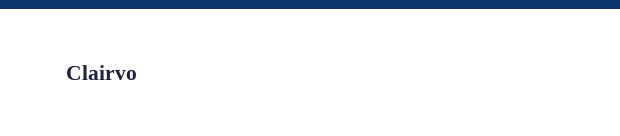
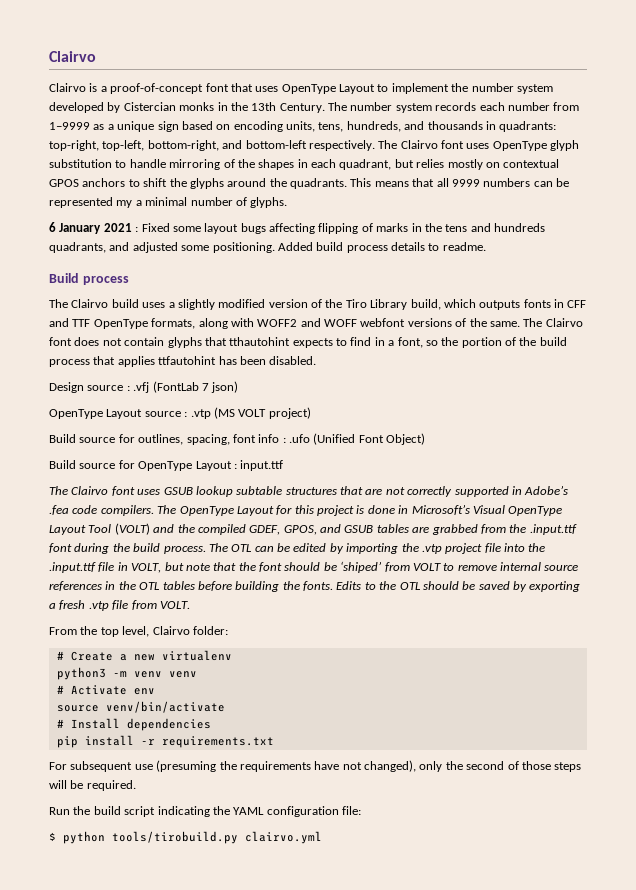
[66,65,137,80] Clairvo -> [49,51,96,62] [49,83,553,94] [49,102,580,113] [49,121,557,132] [49,140,580,151] [49,159,560,170] [49,178,569,189] [49,197,288,208] [49,222,545,234] [49,242,486,253] [49,273,129,285] [49,299,587,310] [49,318,583,329] [49,337,567,348] [49,356,317,367] [49,381,239,393] [49,407,311,419] [49,433,426,445] [49,460,284,471] [49,485,569,497] [49,504,563,516] [49,523,577,535] [49,543,546,554] [49,561,579,573] [49,581,581,592] [49,600,190,611] [49,626,228,637] [56,650,232,661] [56,667,197,680] [56,685,155,695] [56,701,225,713] [56,718,211,731] [56,735,274,748] [49,760,582,772] [49,780,136,791] [49,806,361,817] [49,831,322,844] Clairvo // Clairvo is a proof-of-concept font that uses OpenType Layout to implement the number system developed by Cistercian monks in the 13th Century. The number system records each number from 1–9999 as a unique sign based on encoding units, tens, hundreds, and thousands in quadrants: top-right, top-left, bottom-right, and bottom-left respectively. The Clairvo font uses OpenType glyph substitution to handle mirroring of the shapes in each quadrant, but relies mostly on contextual GPOS anchors to shift the glyphs around the quadrants. This means that all 9999 numbers can be represented my a minimal number of glyphs. // 6 January 2021 : Fixed some layout bugs affecting flipping of marks in the tens and hundreds quadrants, and adjusted some positioning. Added build process details to readme. // Build process // The Clairvo build uses a slightly modified version of the Tiro Library build, which outputs fonts in CFF and TTF OpenType formats, along with WOFF2 and WOFF webfont versions of the same. The Clairvo font does not contain glyphs that tthautohint expects to find in a font, so the portion of the build process that applies ttfautohint has been disabled. // Design source : .vfj (FontLab 7 json) // OpenType Layout source : .vtp (MS VOLT project) // Build source for outlines, spacing, font info : .ufo (Unified Font Object) // Build source for OpenType Layout : input.ttf // The Clairvo font uses GSUB lookup subtable structures that are not correctly supported in Adobe’s .fea code compilers. The OpenType Layout for this project is done in Microsoft’s Visual OpenType Layout Tool (VOLT) and the compiled GDEF, GPOS, and GSUB tables are grabbed from the .input.ttf font during the build process. The OTL can be edited by importing the .vtp project file into the .input.ttf file in VOLT, but note that the font should be ‘shiped’ from VOLT to remove internal source references in the OTL tables before building the fonts. Edits to the OTL should be saved by exporting a fresh .vtp file from VOLT. // From the top level, Clairvo folder: // # Create a new virtualenv // python3 -m venv venv // # Activate env // source venv/bin/activate // # Install dependencies // pip install -r requirements.txt // For subsequent use (presuming the requirements have not changed), only the second of those steps will be required. // Run the build script indicating the YAML configuration file: // $ python tools/tirobuild.py clairvo.yml

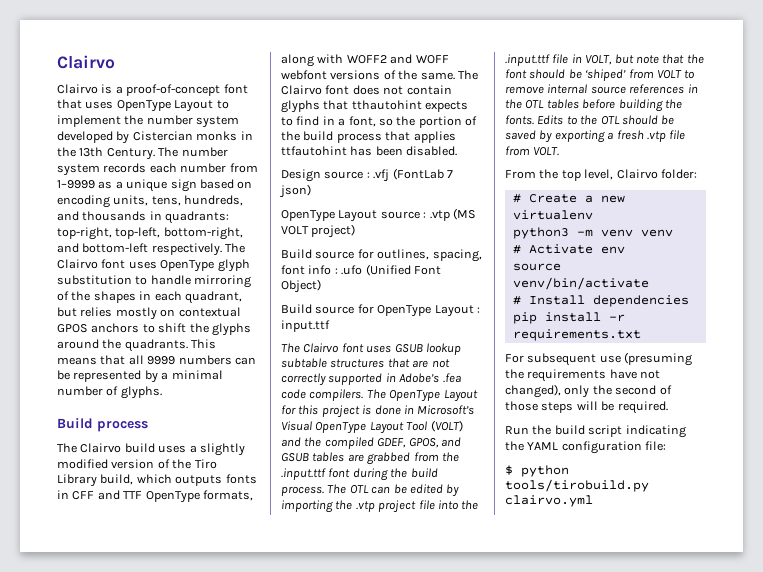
[116,200,133,208] my -> [144,370,158,383] by
[49,222,545,234] [49,242,486,253] // 6 January 2021 : Fixed some layout bugs affecting flipping of marks in the tens and hundreds quadrants, and adjusted some positioning. Added build process details to readme. -> (162, 392) none

